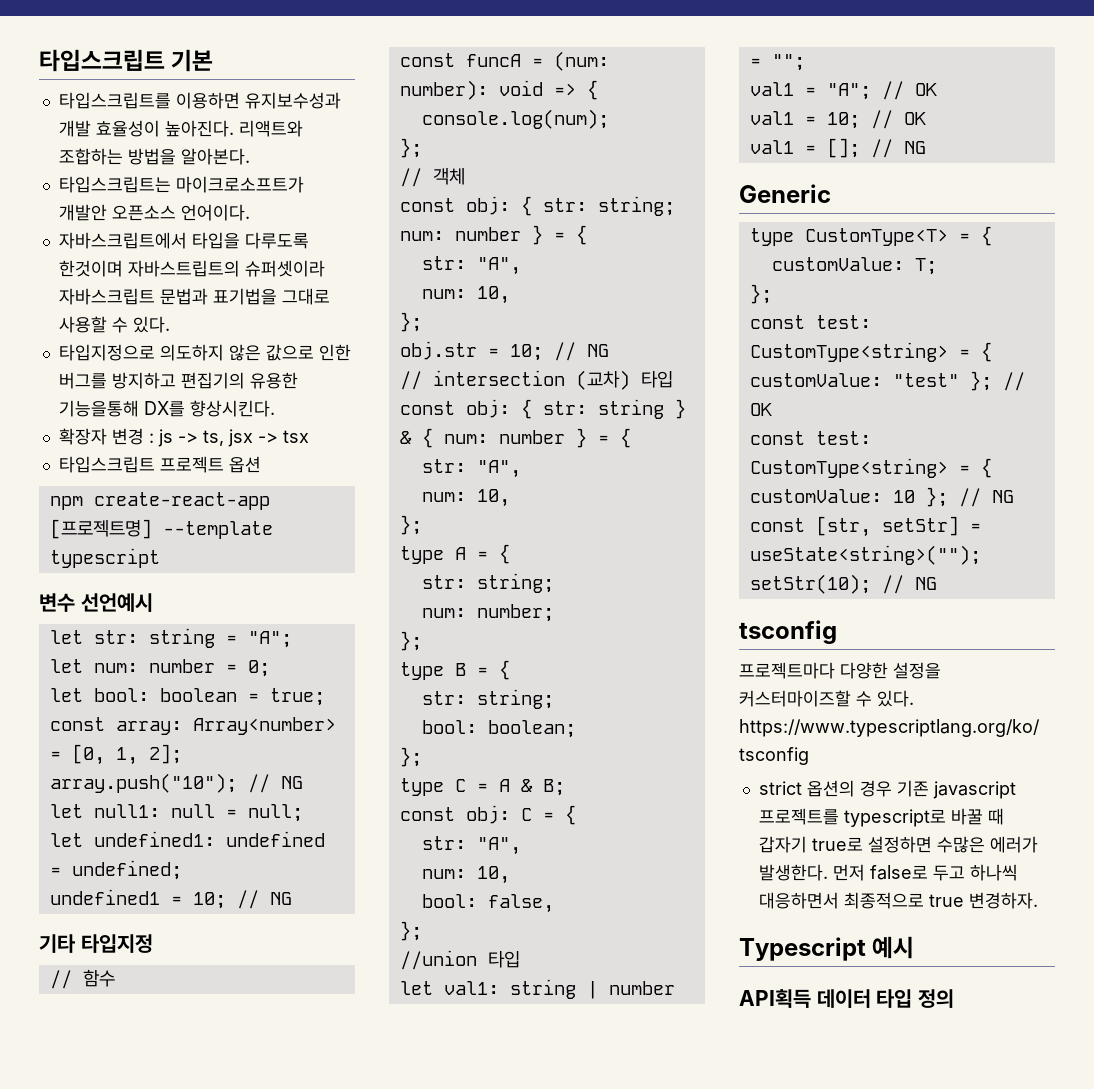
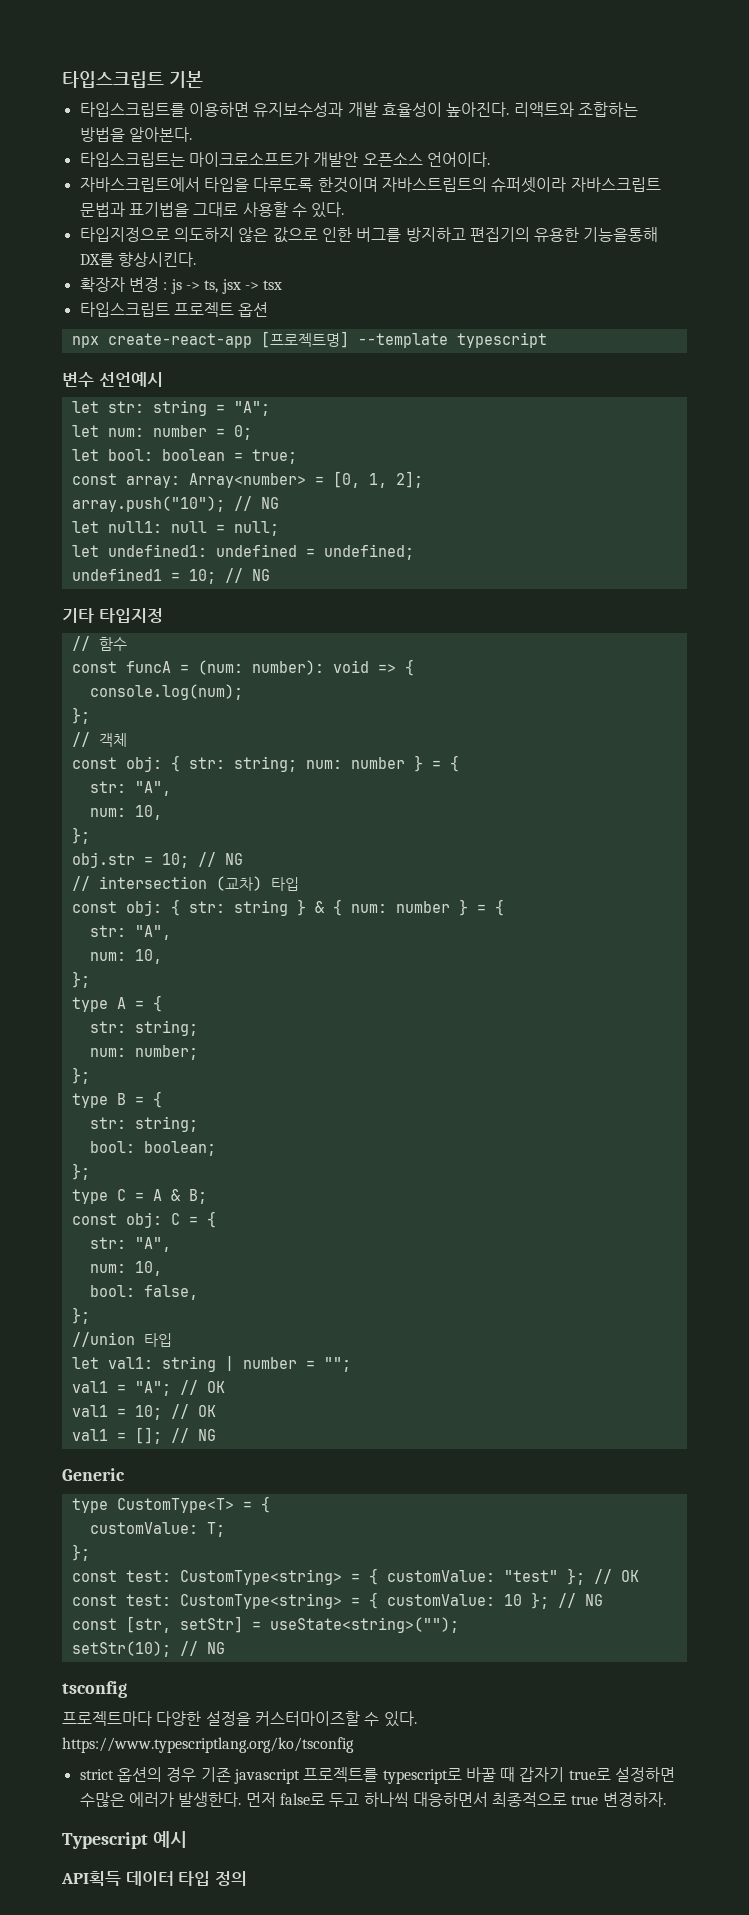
[49,496,83,510] npm -> [71,336,99,348] npx

